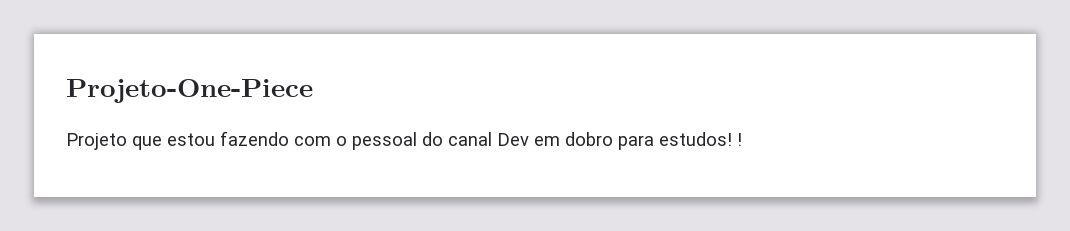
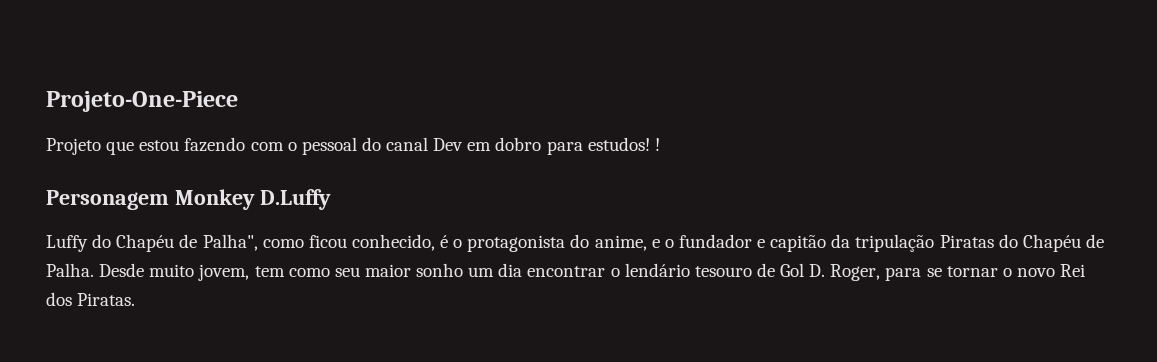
(742, 139) none -> [46,189,331,210] [46,234,1104,252] [46,263,1086,281] [46,292,136,306] // Personagem Monkey D.Luffy // Luffy do Chapéu de Palha", como ficou conhecido, é o protagonista do anime, e o fundador e capitão da tripulação Piratas do Chapéu de Palha. Desde muito jovem, tem como seu maior sonho um dia encontrar o lendário tesouro de Gol D. Roger, para se tornar o novo Rei dos Piratas.

